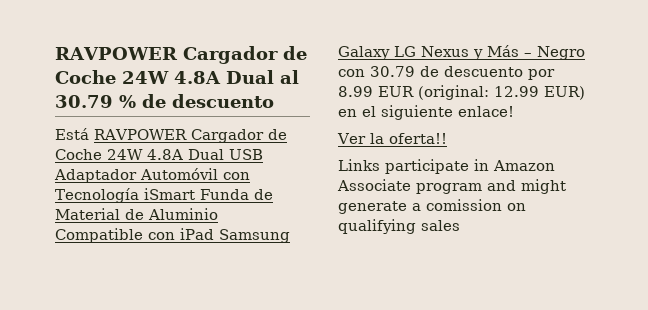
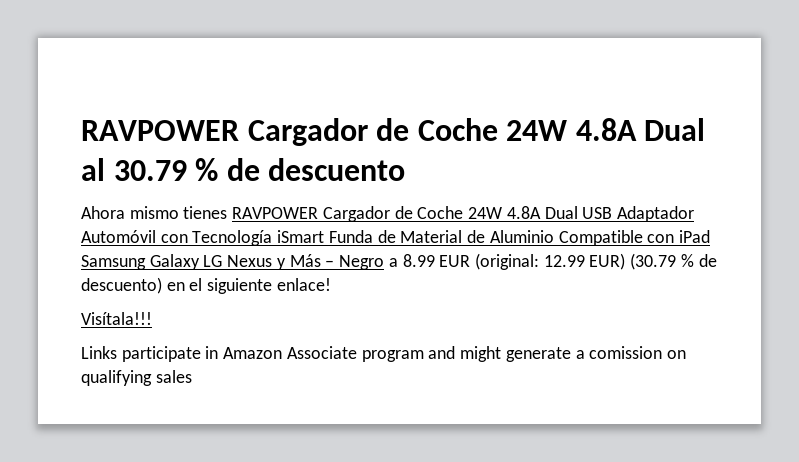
[55,128,89,140] Está -> [81,206,228,219] Ahora mismo tienes
[338,66,555,80] con 30.79 de descuento por -> [388,258,398,267] a
(585, 93) none -> [630,253,717,270] [81,277,162,294] (30.79 % de descuento)
[337,133,447,144] Ver la oferta!! -> [81,312,152,325] Visítala!!!

